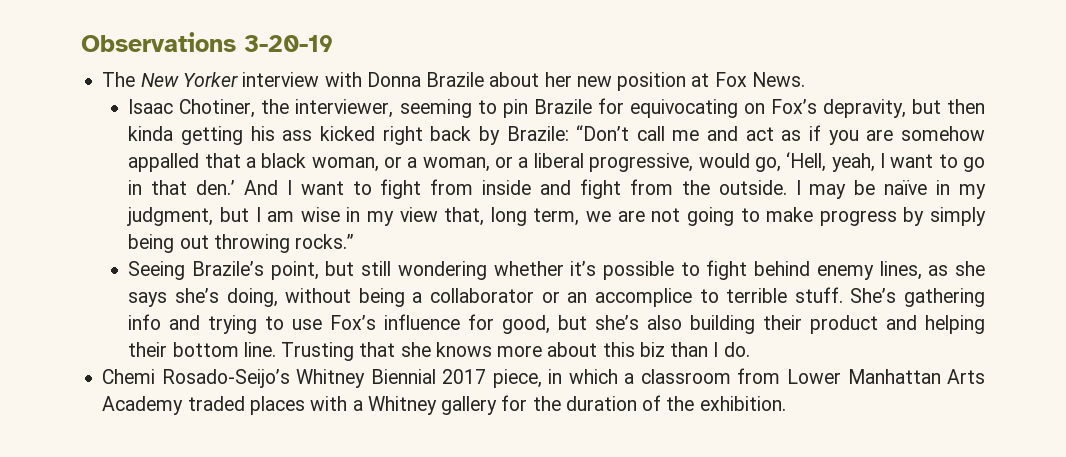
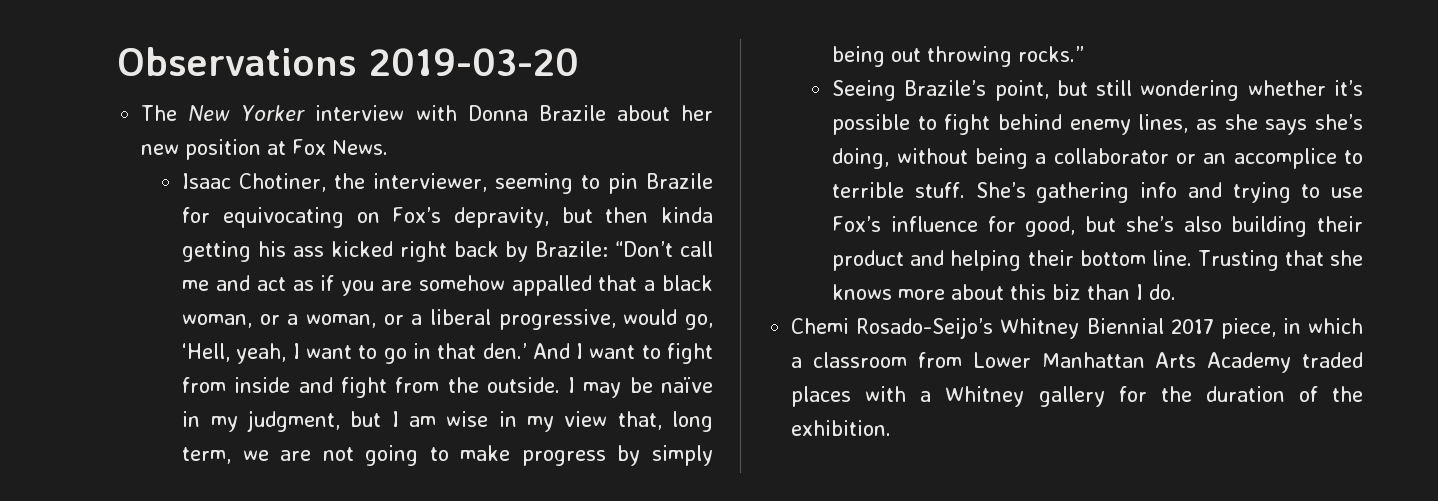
[244,35,333,52] 3-20-19 -> [369,48,579,76] 2019-03-20

